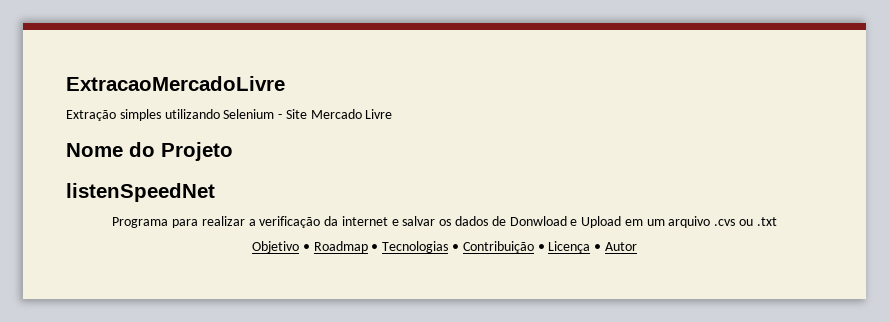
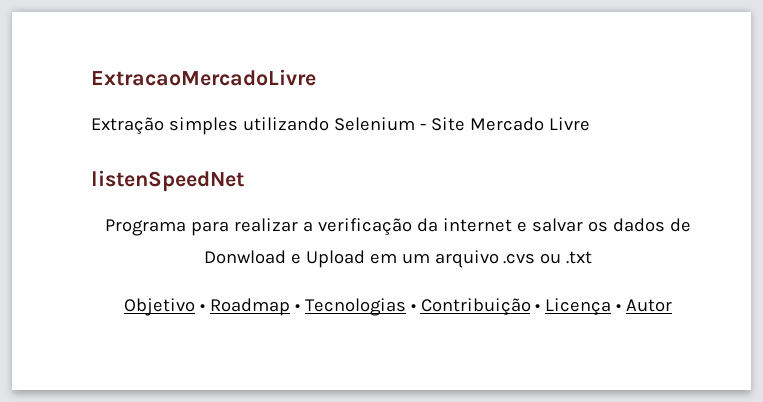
[66,142,233,161] // Nome do Projeto -> (590, 124) none

